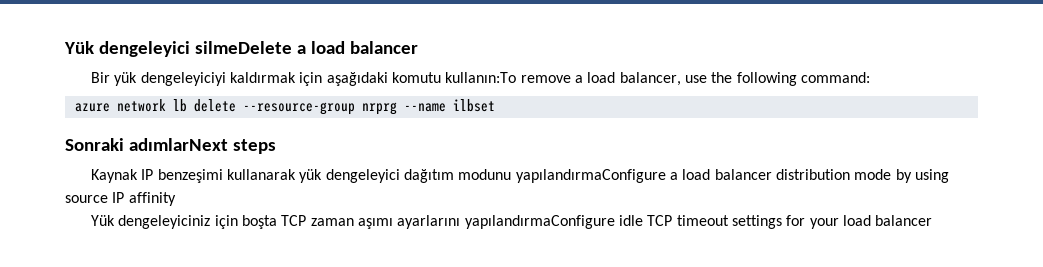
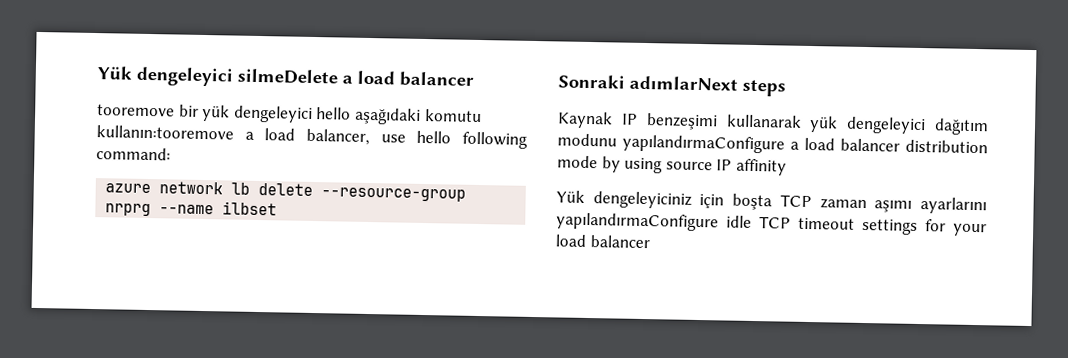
[91,72,571,86] Bir yük dengeleyiciyi kaldırmak için aşağıdaki komutu kullanın:To remove -> [97,104,482,125] [96,125,234,140] tooremove bir yük dengeleyici hello aşağıdaki komutu kullanın:tooremove
[711,72,733,83] the -> [416,130,452,144] hello

